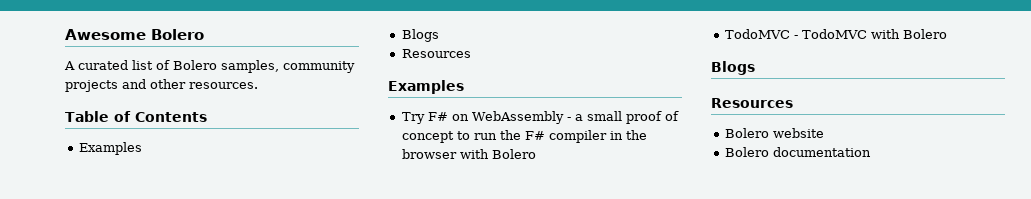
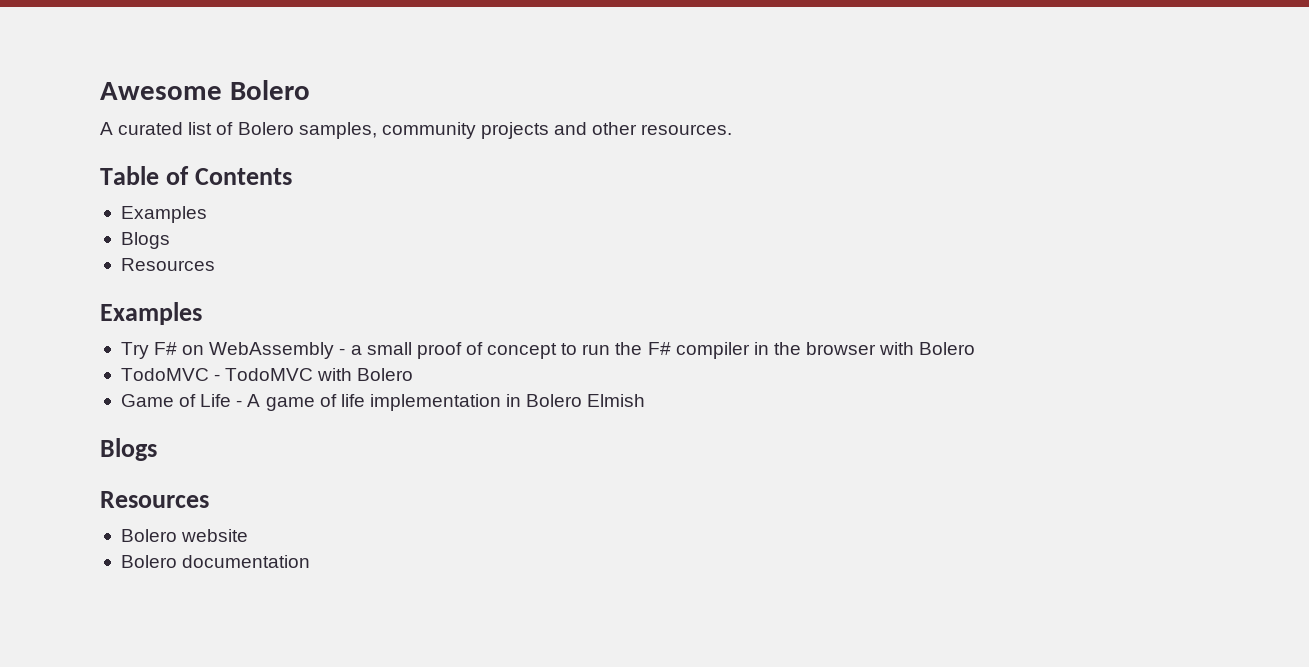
(947, 34) none -> [120,394,646,411] // Game of Life - A game of life implementation in Bolero Elmish

